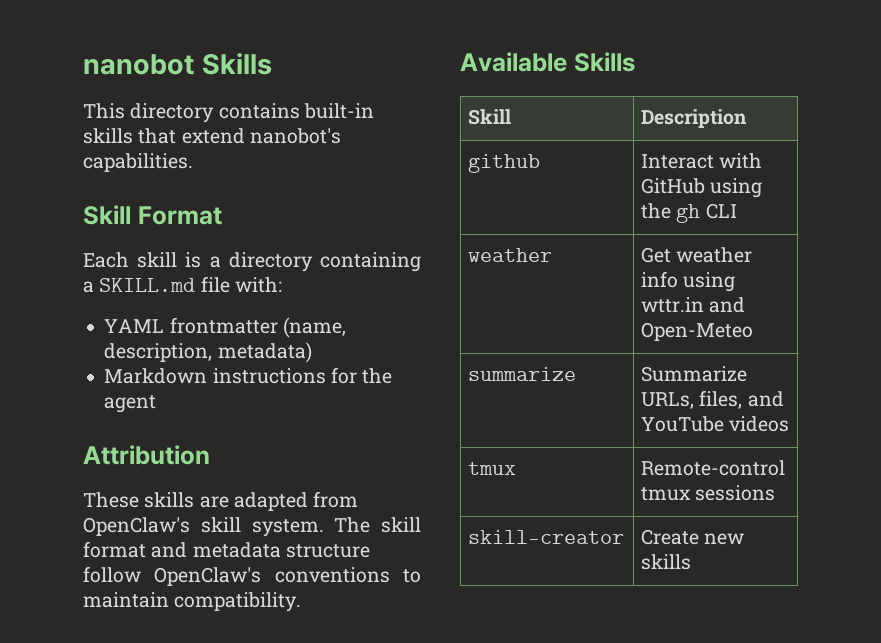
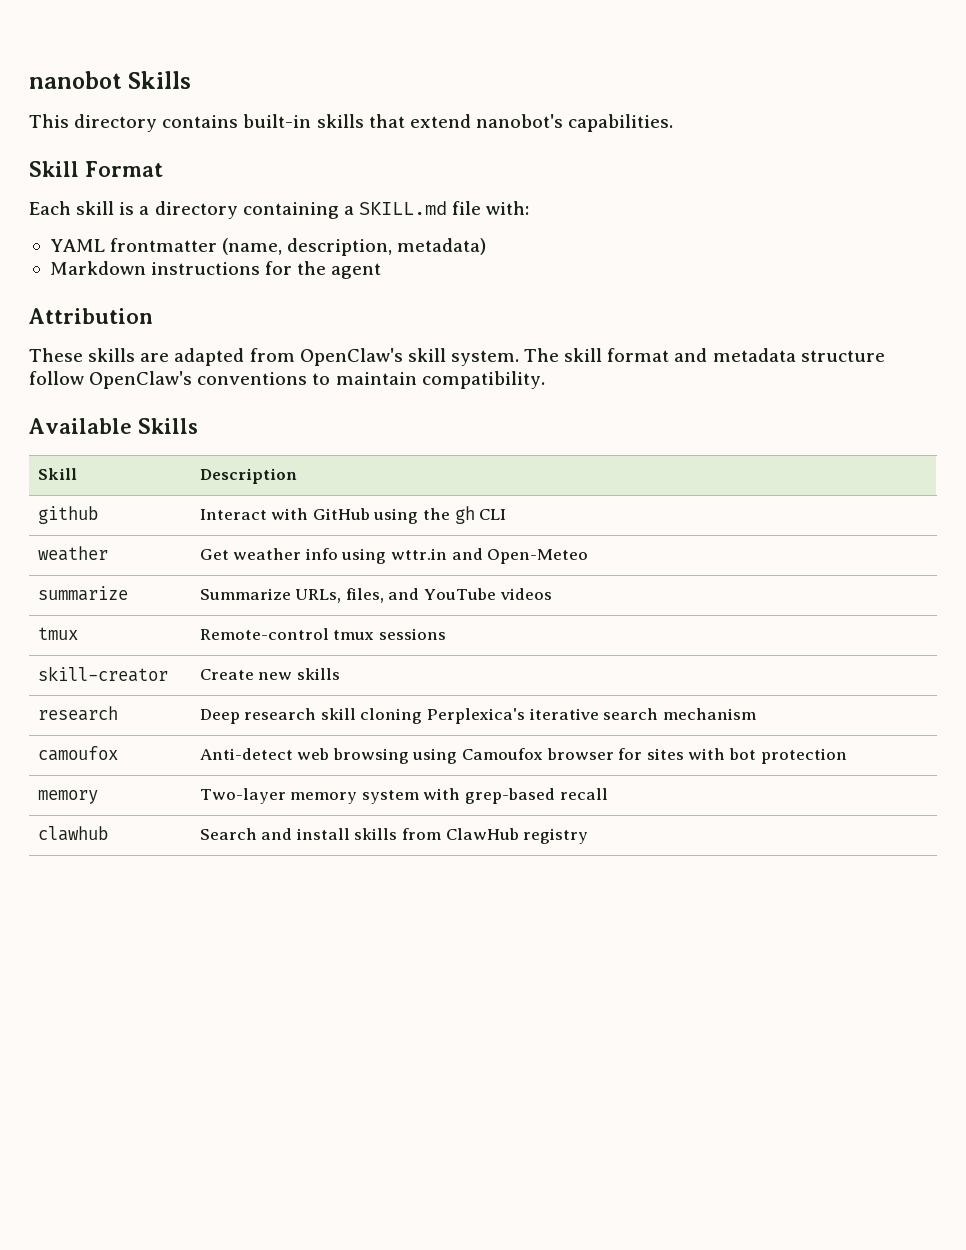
(692, 562) none -> [37,706,118,721] [199,708,756,724] [37,746,118,761] [199,748,847,764] [37,790,98,804] [199,788,608,804] [37,826,108,841] [199,828,589,844] // research | Deep research skill cloning Perplexica's iterative search mechanism // camoufox | Anti-detect web browsing using Camoufox browser for sites with bot protection // memory | Two-layer memory system with grep-based recall // clawhub | Search and install skills from ClawHub registry

